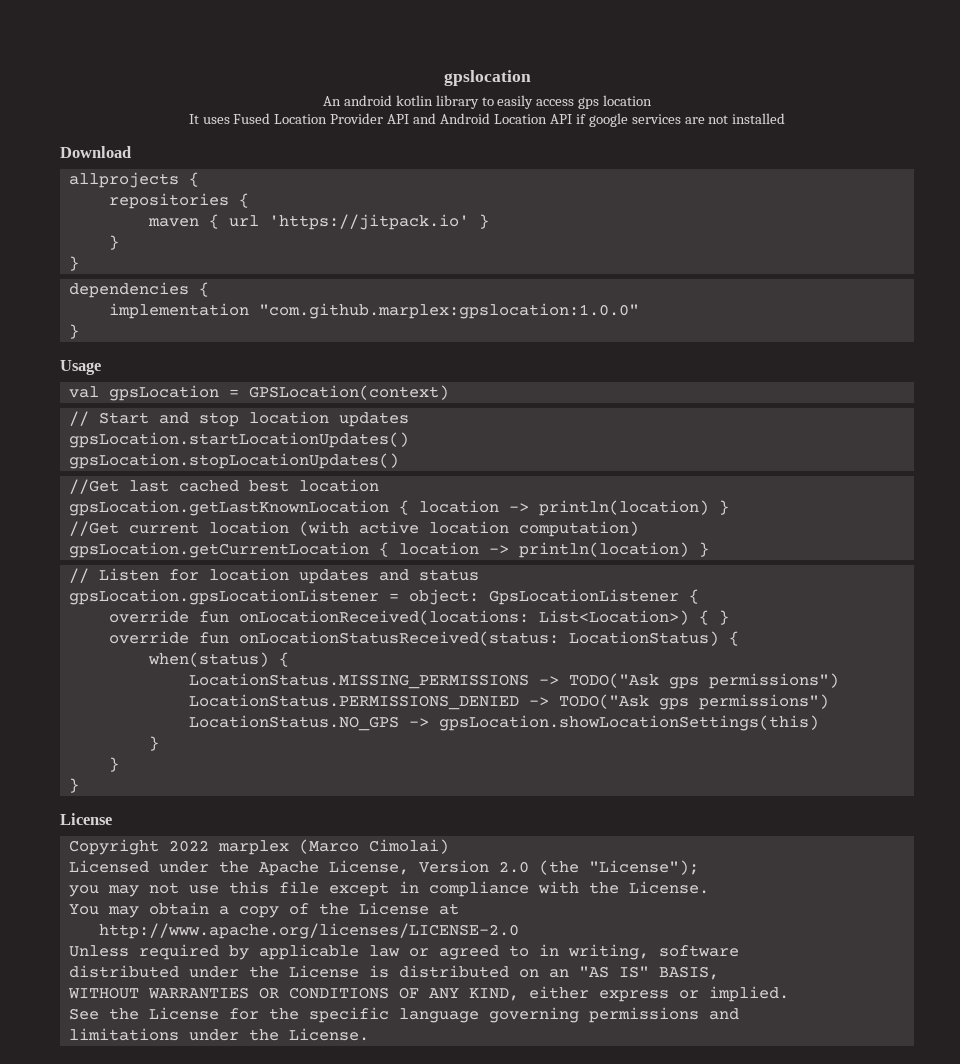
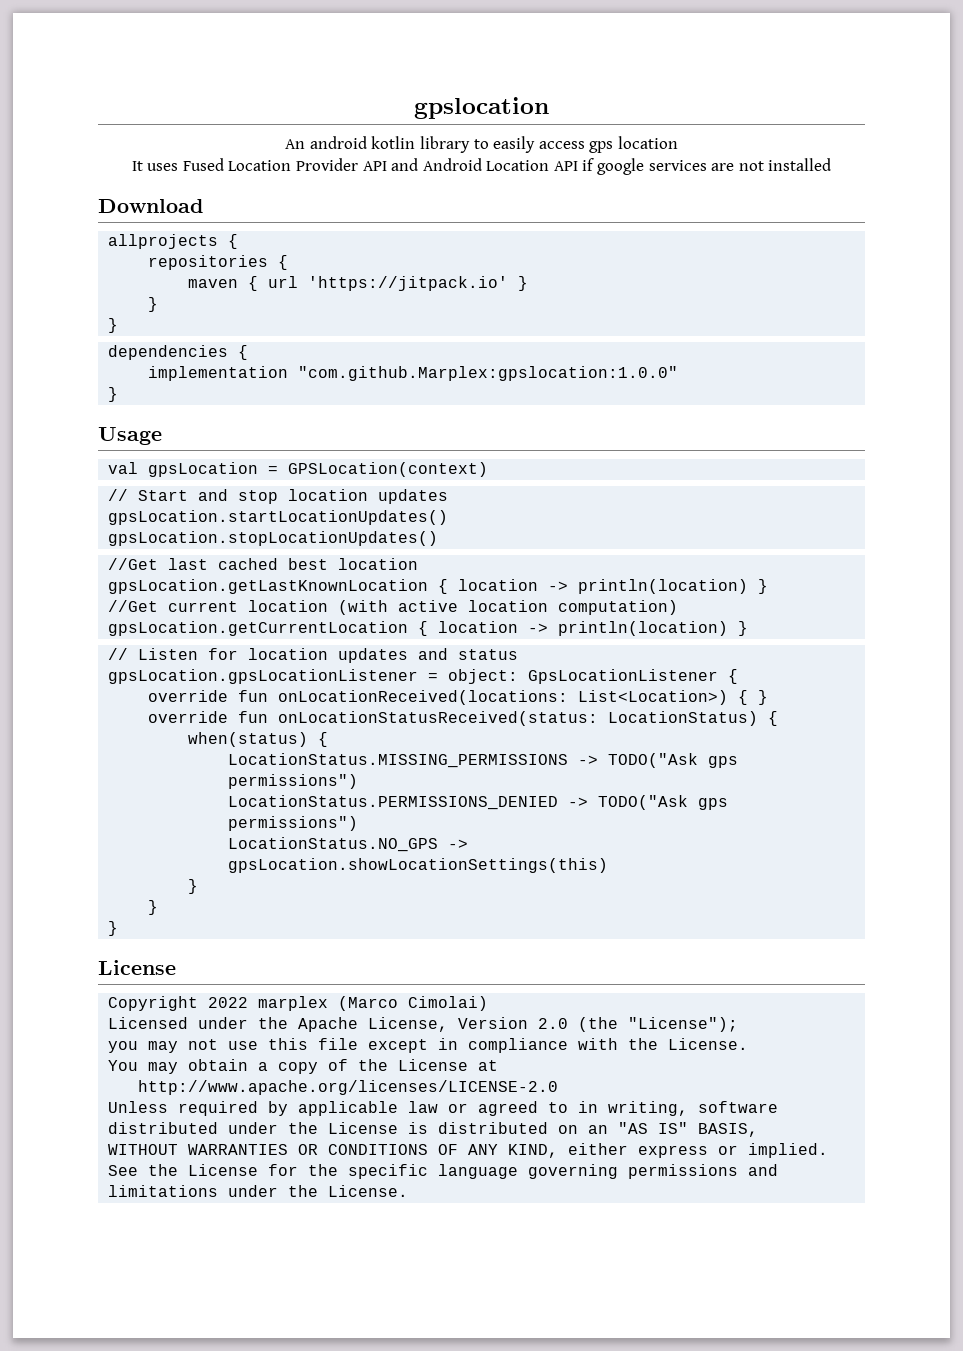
[258,303,639,319] "com.github.marplex:gpslocation:1.0.0" -> [298,366,679,381] "com.github.Marplex:gpslocation:1.0.0"

